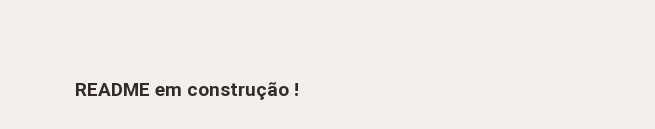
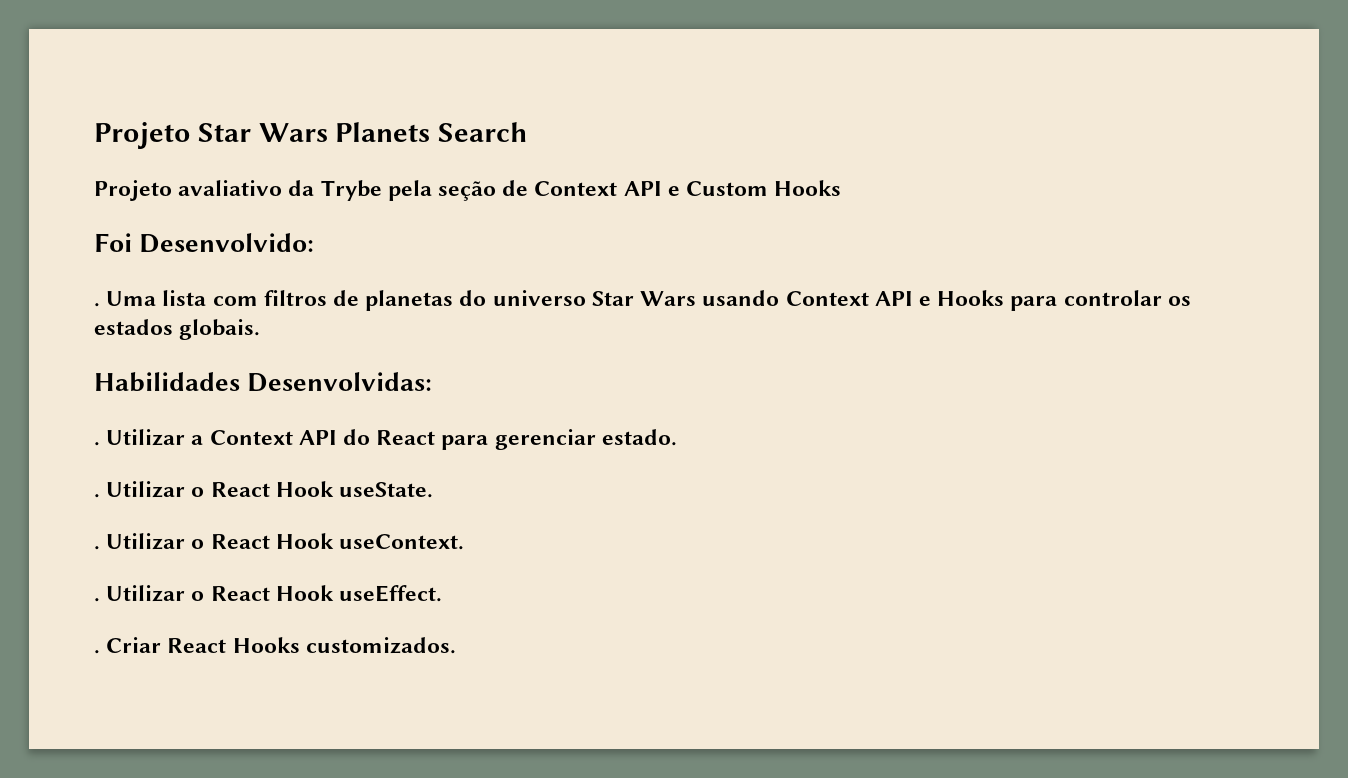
[75,82,300,100] README em construção ! -> [94,122,529,149] [94,180,842,201] [94,233,315,253] [94,290,1191,311] [94,319,261,340] [94,372,433,392] [94,429,677,450] [94,481,434,498] [94,533,465,550] [94,585,443,602] [94,637,456,654] Projeto Star Wars Planets Search // Projeto avaliativo da Trybe pela seção de Context API e Custom Hooks // Foi Desenvolvido: // . Uma lista com filtros de planetas do universo Star Wars usando Context API e Hooks para controlar os estados globais. // Habilidades Desenvolvidas: // . Utilizar a Context API do React para gerenciar estado. // . Utilizar o React Hook useState. // . Utilizar o React Hook useContext. // . Utilizar o React Hook useEffect. // . Criar React Hooks customizados.

